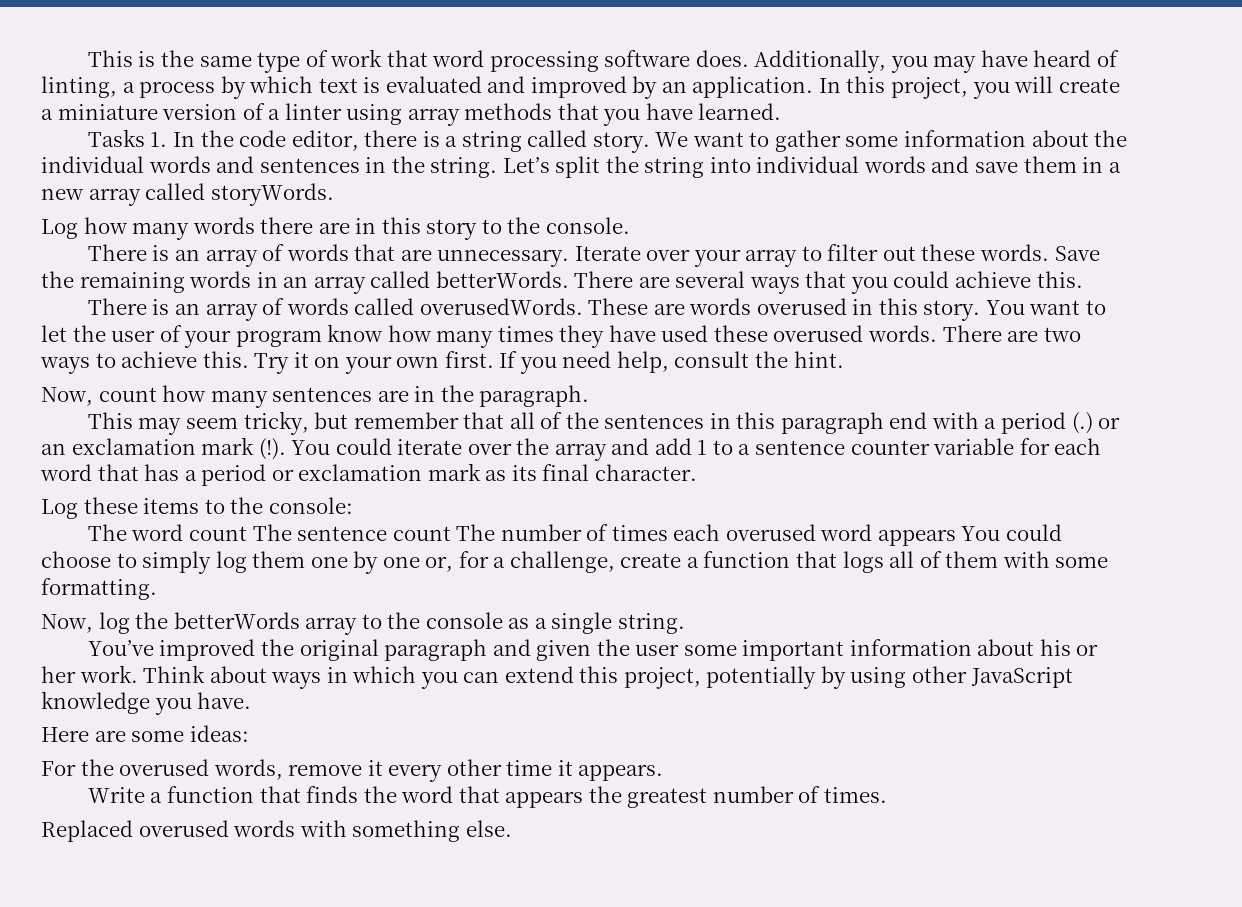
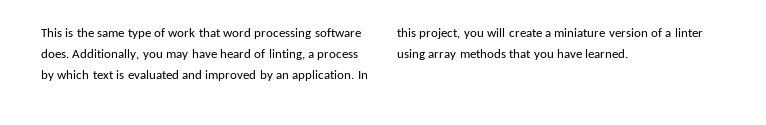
[87,129,1128,153] [41,156,1121,178] [41,183,334,206] [41,217,630,240] [87,244,1100,267] [41,271,1083,294] [87,298,1106,321] [41,324,1081,348] [40,351,844,374] [41,385,590,408] [87,411,1121,435] [41,437,1102,461] [40,463,697,486] [41,497,353,519] [87,524,1062,546] [41,551,1109,574] [41,578,157,600] [41,612,685,635] [87,639,1099,661] [41,665,1073,689] [41,691,252,715] [41,725,249,742] [41,759,664,782] [87,786,887,808] [41,820,512,842] // Tasks 1. In the code editor, there is a string called story. We want to gather some information about the individual words and sentences in the string. Let’s split the string into individual words and save them in a new array called storyWords. // Log how many words there are in this story to the console. // There is an array of words that are unnecessary. Iterate over your array to filter out these words. Save the remaining words in an array called betterWords. There are several ways that you could achieve this. // There is an array of words called overusedWords. These are words overused in this story. You want to let the user of your program know how many times they have used these overused words. There are two ways to achieve this. Try it on your own first. If you need help, consult the hint. // Now, count how many sentences are in the paragraph. // This may seem tricky, but remember that all of the sentences in this paragraph end with a period (.) or an exclamation mark (!). You could iterate over the array and add 1 to a sentence counter variable for each word that has a period or exclamation mark as its final character. // Log these items to the console: // The word count The sentence count The number of times each overused word appears You could choose to simply log them one by one or, for a challenge, create a function that logs all of them with some formatting. // Now, log the betterWords array to the console as a single string. // You’ve improved the original paragraph and given the user some important information about his or her work. Think about ways in which you can extend this project, potentially by using other JavaScript knowledge you have. // Here are some ideas: // For the overused words, remove it every other time it appears. // Write a function that finds the word that appears the greatest number of times. // Replaced overused words with something else. -> (629, 53) none

